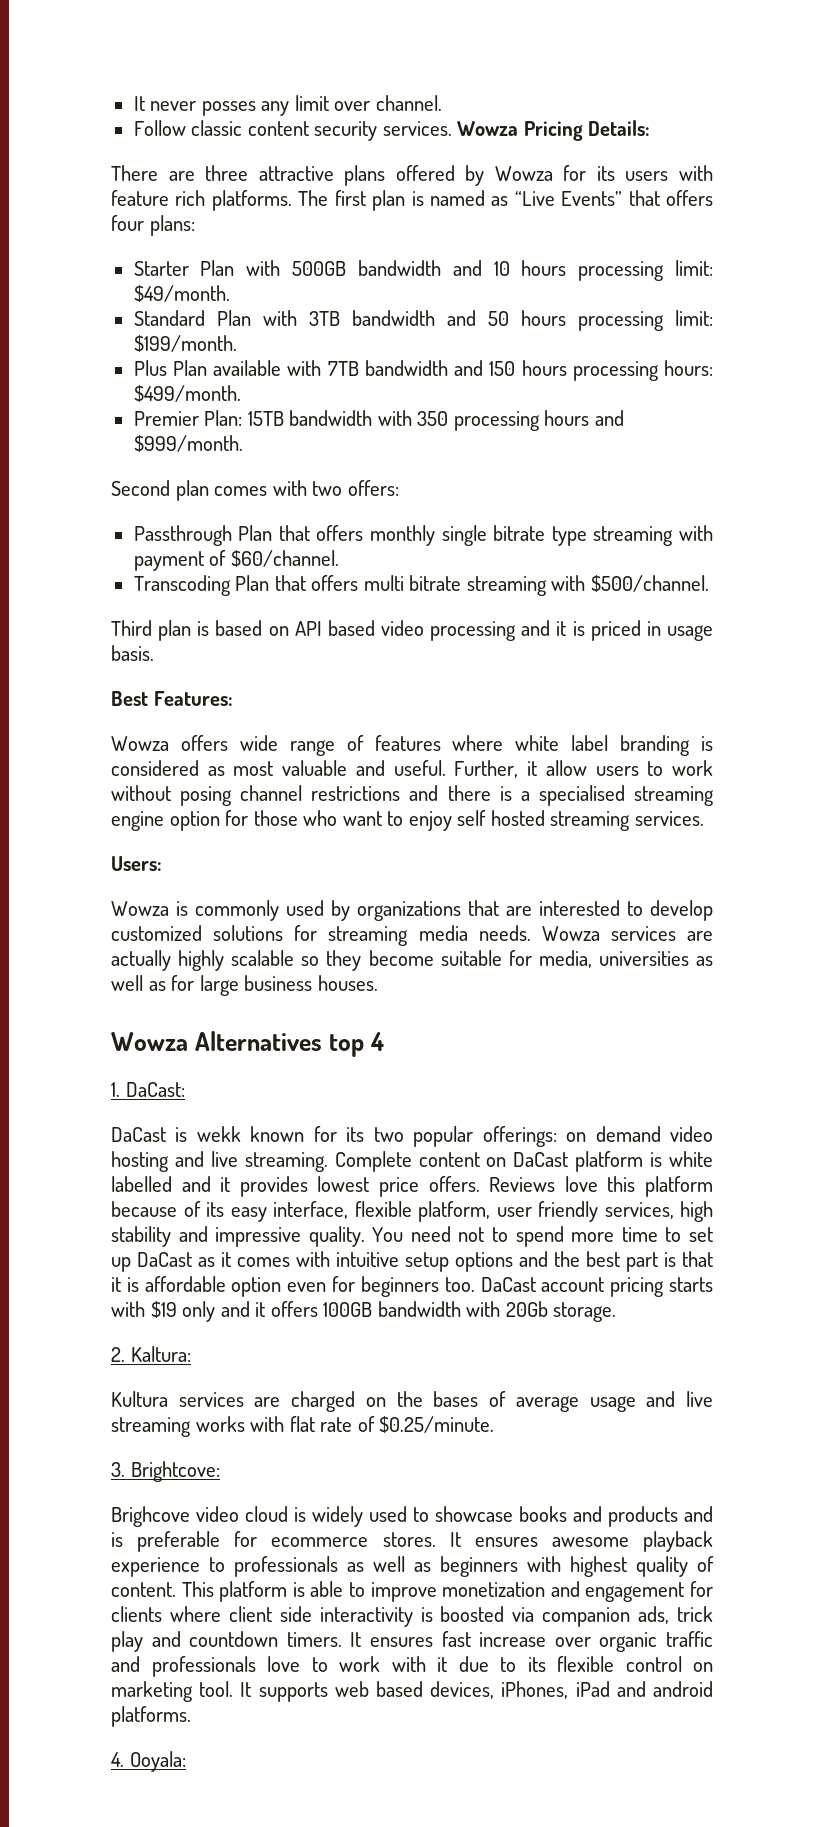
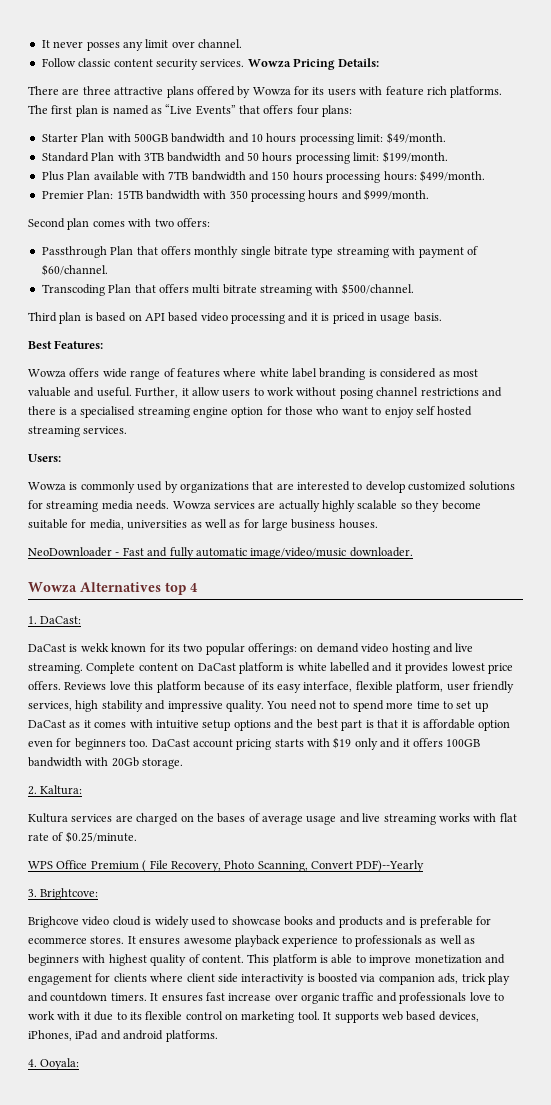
(378, 983) none -> [28,547,413,559] // NeoDownloader - Fast and fully automatic image/video/music downloader.
(495, 1424) none -> [28,860,425,872] // WPS Office Premium ( File Recovery, Photo Scanning, Convert PDF)--Yearly

